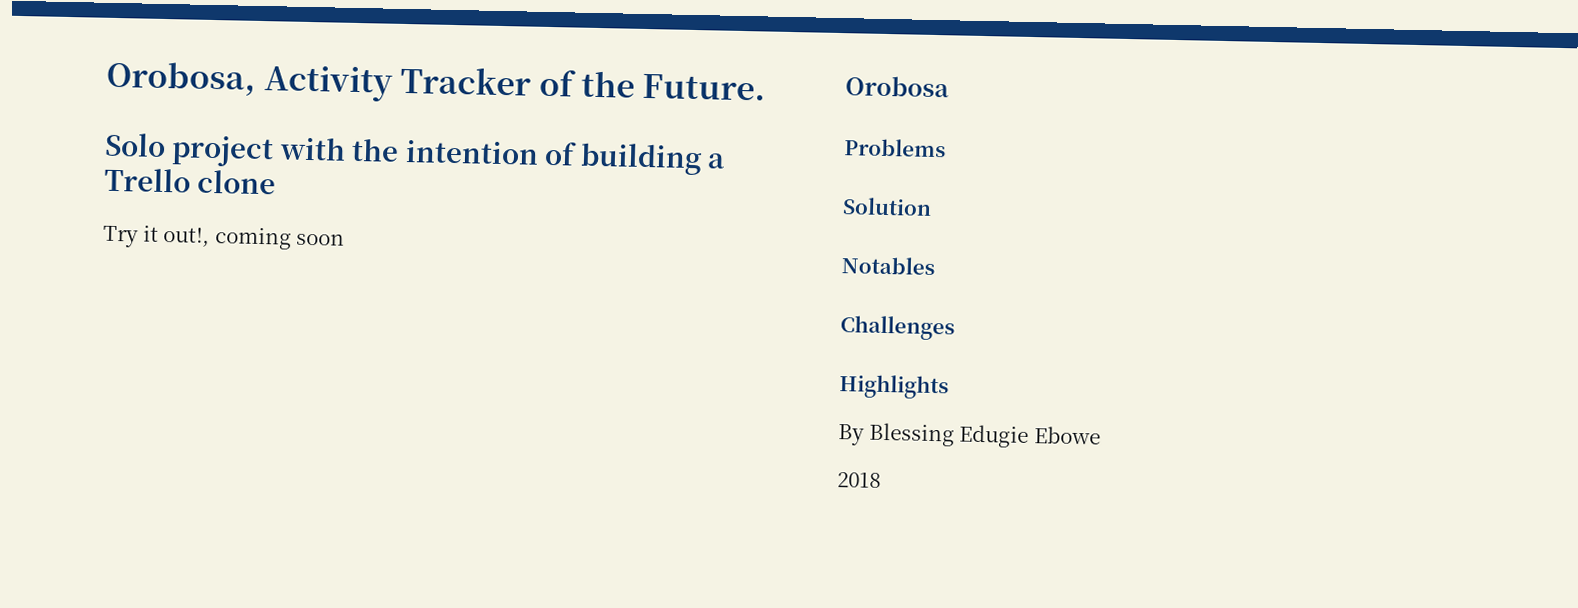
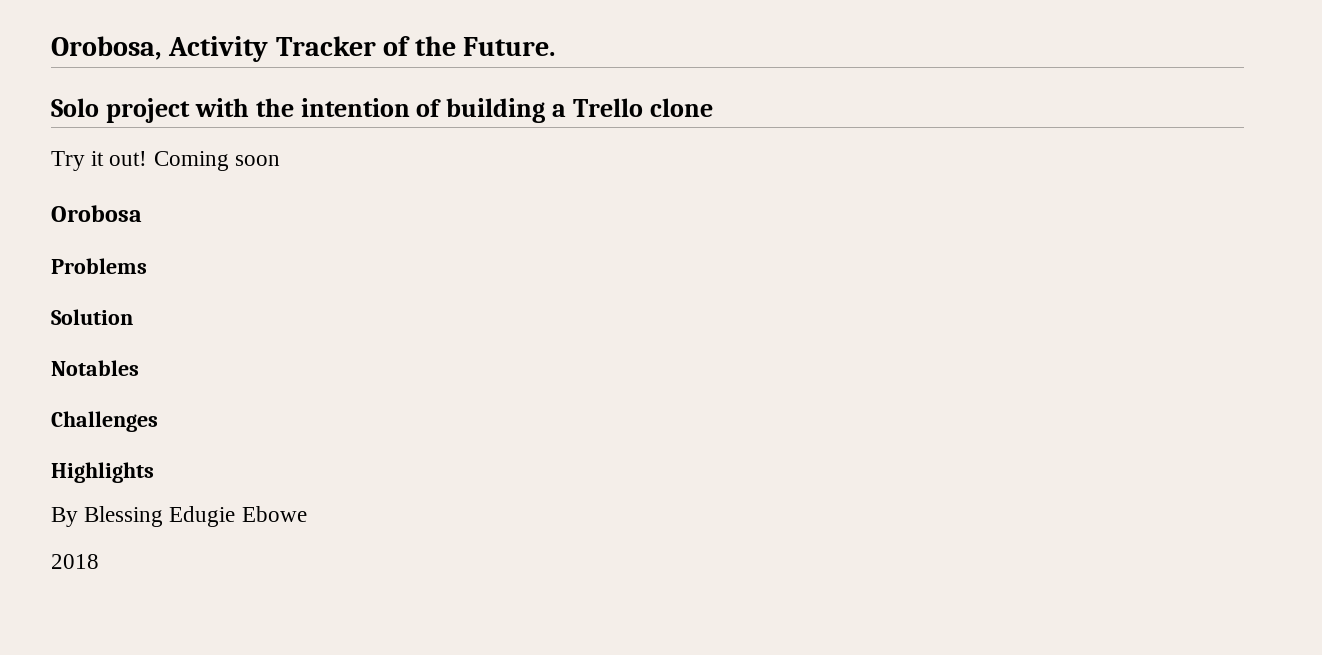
[163,226,292,250] out!, coming -> [109,151,229,171] out! Coming

